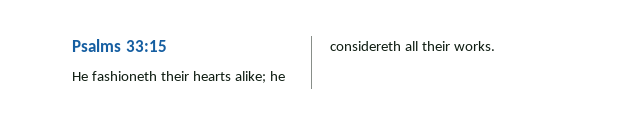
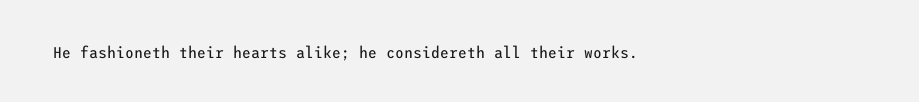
[72,39,167,52] Psalms 33:15 // -> (53, 53) none

